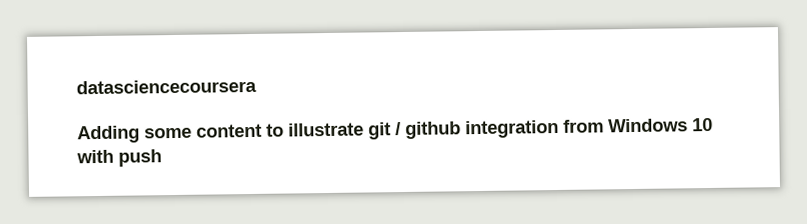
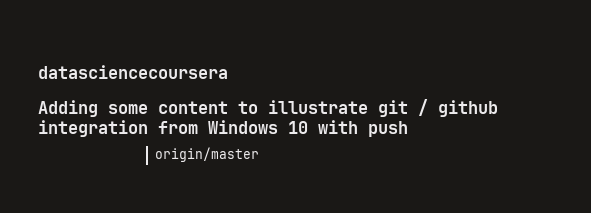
(162, 158) none -> [155,147,260,162] // origin/master

